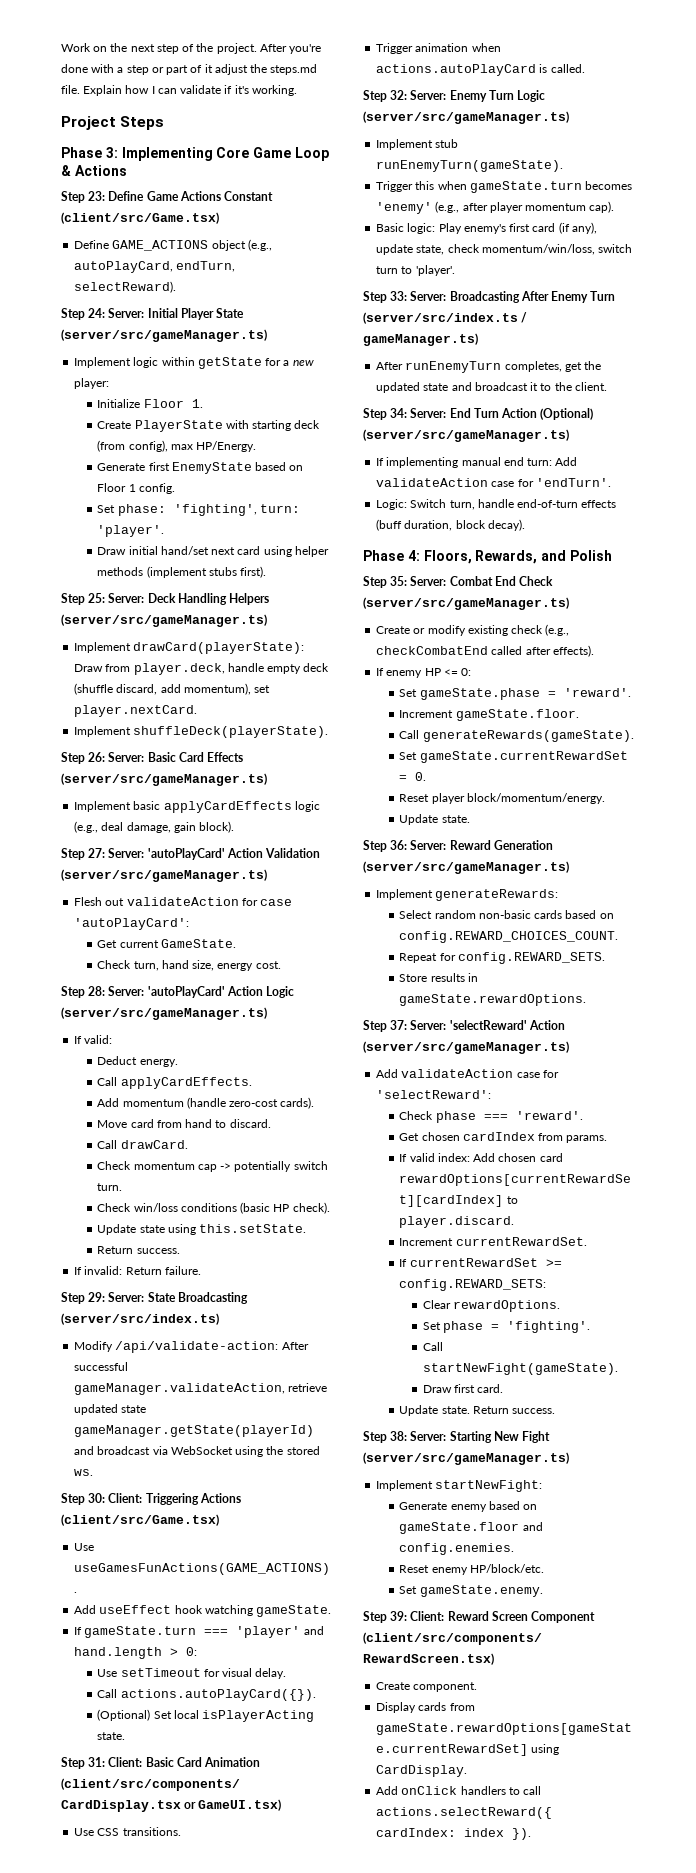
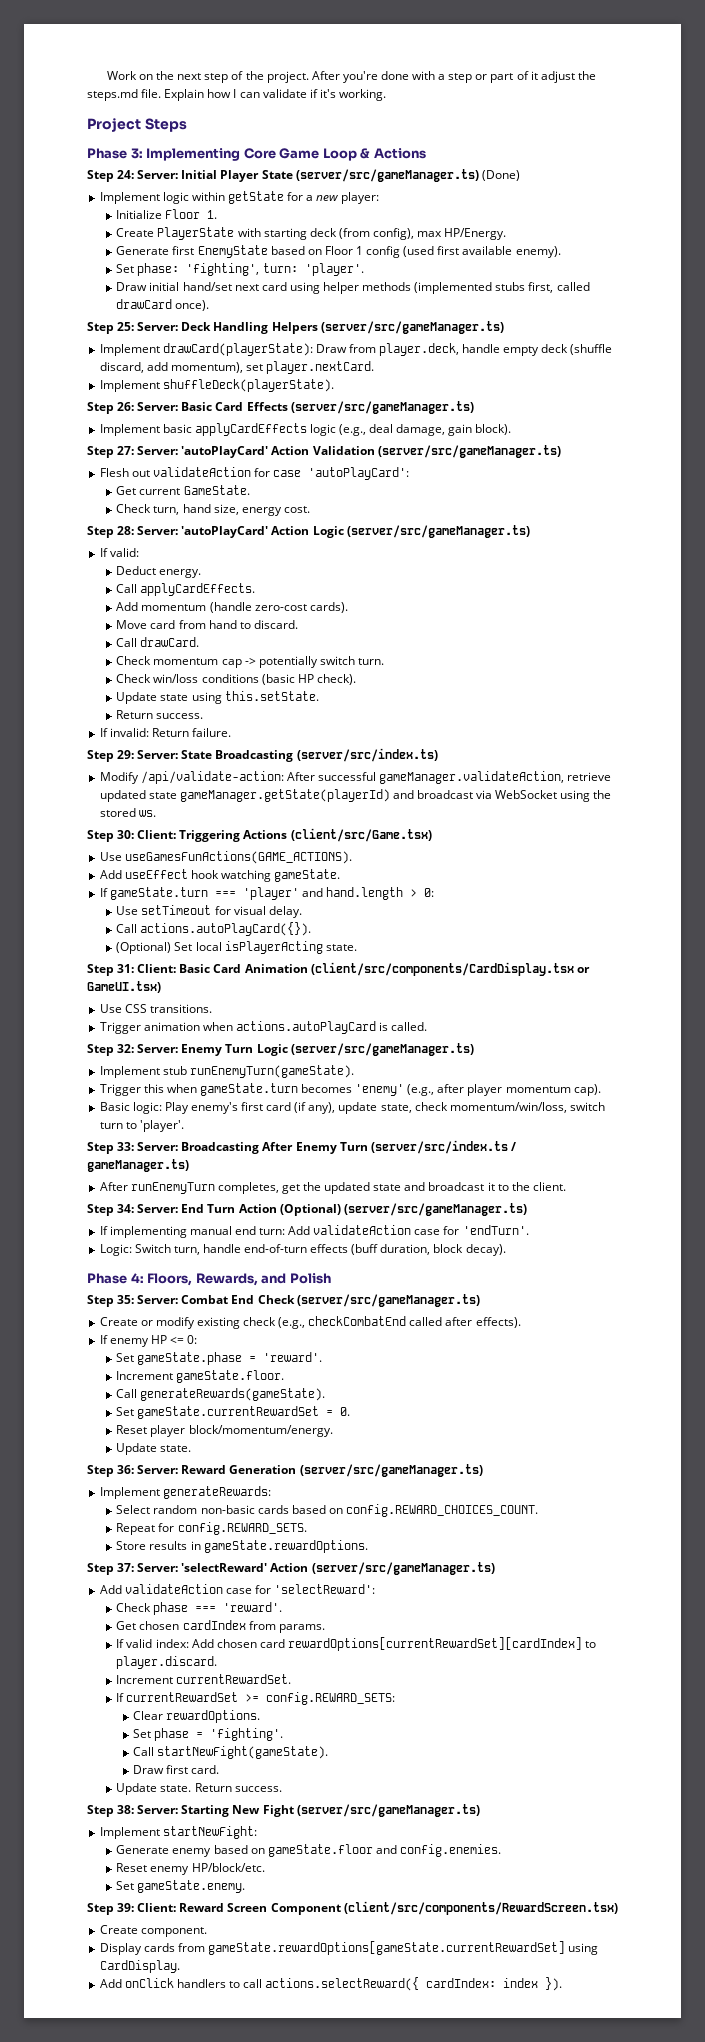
[61,191,274,203] [61,212,219,224] [74,239,272,251] [74,261,236,273] [74,281,177,293] // Step 23: Define Game Actions Constant (client/src/Game.tsx) // Define GAME_ACTIONS object (e.g., autoPlayCard, endTurn, selectReward). -> (426, 153) none
(267, 335) none -> [481,170,520,181] (Done)
[138,483,175,494] config. -> [366,246,561,258] config (used first available enemy).
[146,566,267,578] (implement stubs first). -> [414,282,590,294] [116,299,210,311] (implemented stubs first, called drawCard once).

